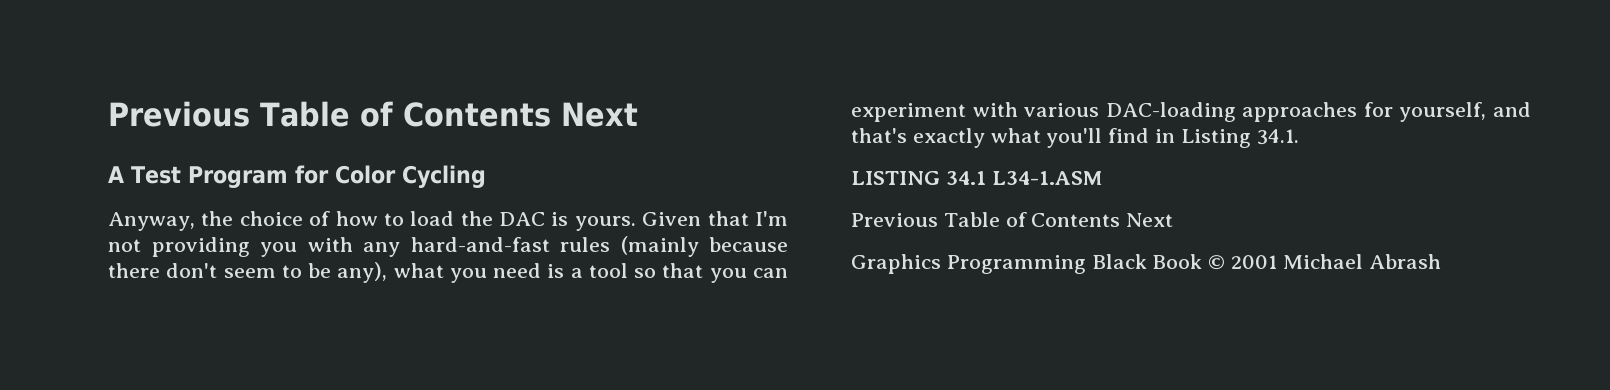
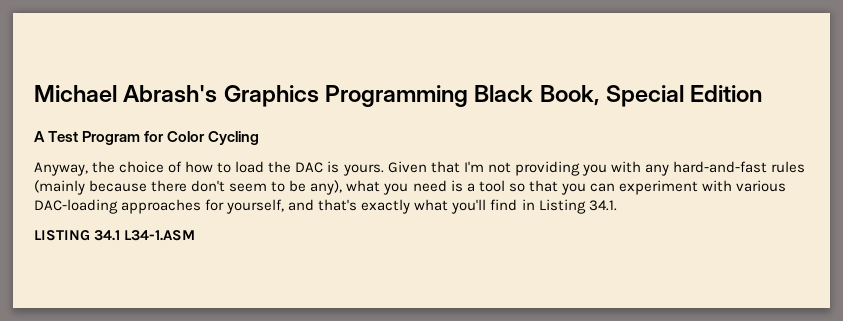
[108,101,638,127] Previous Table of Contents Next -> [34,85,763,107] Michael Abrash's Graphics Programming Black Book, Special Edition
[851,212,1174,227] [851,254,1441,274] // Previous Table of Contents Next // Graphics Programming Black Book © 2001 Michael Abrash -> (196, 235) none

